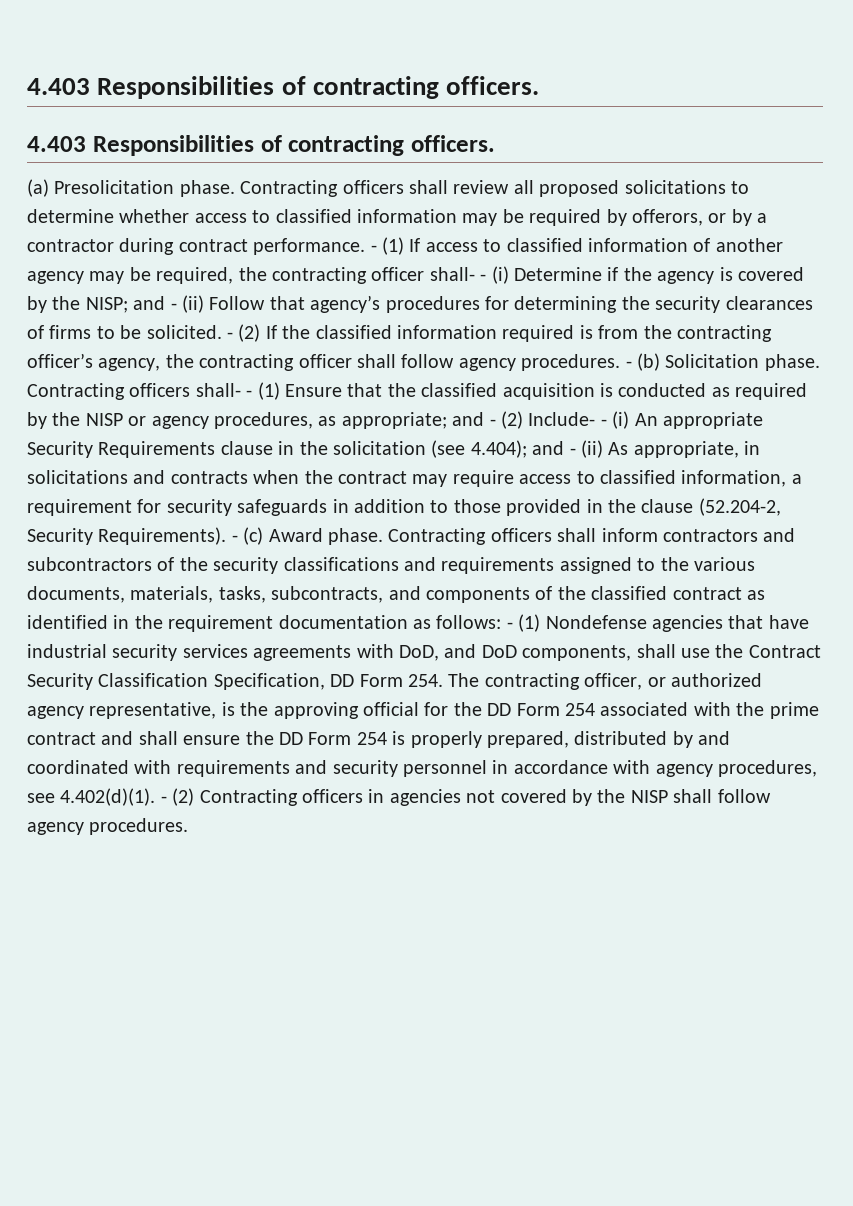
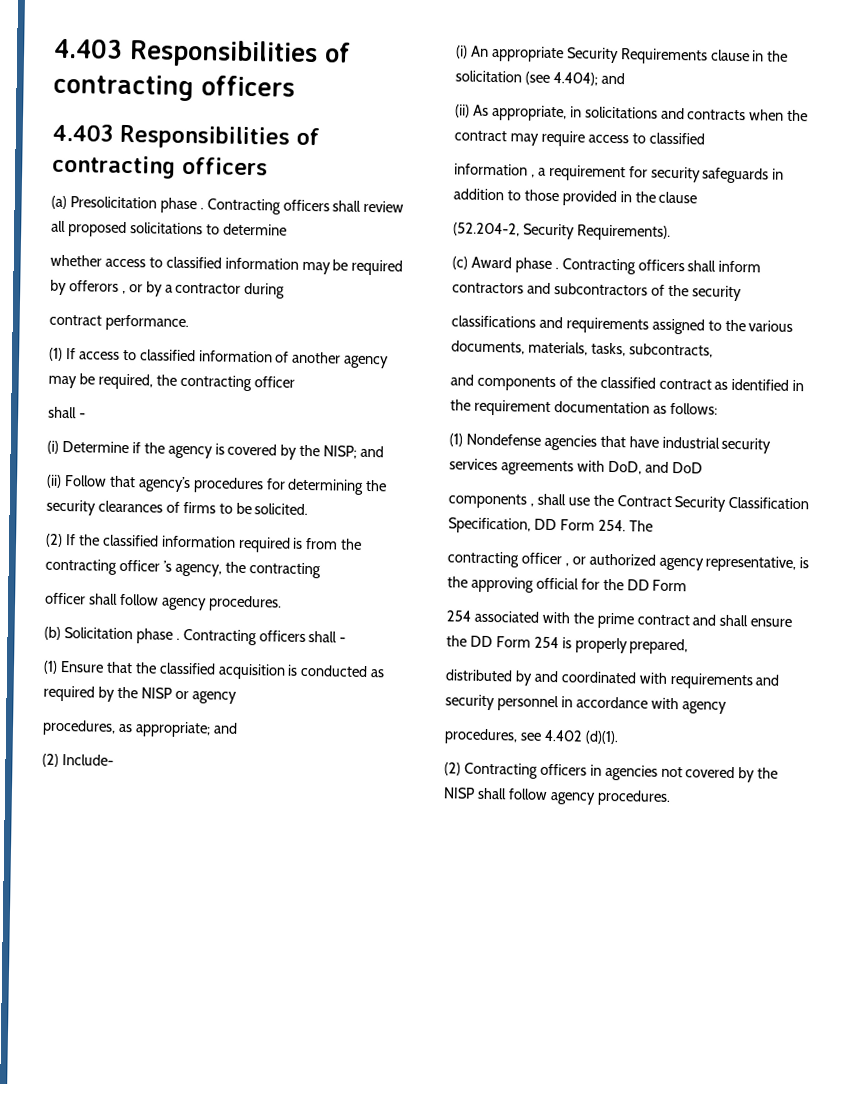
[27,76,540,99] [27,135,495,156] 4.403 Responsibilities of contracting officers. // 4.403 Responsibilities of contracting officers. -> [54,38,351,69] [53,73,295,102] [52,123,320,150] [52,154,268,179] 4.403 Responsibilities of contracting officers // 4.403 Responsibilities of contracting officers
[179,180,235,197] phase. -> [159,197,204,214] phase .
(114, 216) none -> (287, 229) //
[631,209,703,226] offerors, -> [68,280,126,294] offerors ,
(175, 246) none -> (286, 290) //
[370,245,377,252] - -> (189, 323) //
[429,267,487,281] shall- - -> [48,406,86,419] // shall - //
[170,303,177,310] - -> (385, 451) //
[227,332,234,339] - -> (309, 509) //
[27,353,93,368] officer’s -> [118,559,172,572] officer ’s
(295, 362) none -> (321, 570) //
[625,361,632,368] - -> (282, 603) //
[764,354,820,371] [27,383,253,400] phase. Contracting officers shall- - -> [135,628,347,646] phase . Contracting officers shall - //
(209, 422) none -> (237, 697) //
[489,419,496,426] - -> (238, 728) //
[600,419,607,426] - -> (114, 760) //
[569,448,576,455] - -> (625, 78) //
[681,470,787,487] information, -> [454,163,535,178] // information ,
(694, 506) none -> (698, 197) //
[231,535,238,542] - -> (671, 232) //
[328,528,383,545] phase. -> [514,257,559,273] phase .
(279, 565) none -> (742, 293) //
(384, 594) none -> (713, 350) //
[506,622,513,629] - -> (718, 408) //
[522,645,632,661] components, -> [448,493,534,509] // components ,
[484,673,643,690] contracting officer, -> [447,551,569,568] // contracting officer ,
(560, 709) none -> (688, 585) //
(569, 739) none -> (689, 646) //
(713, 770) none -> (727, 707) //
[60,788,167,806] 4.402(d)(1). - -> [543,729,619,745] 4.402 (d)(1). //

